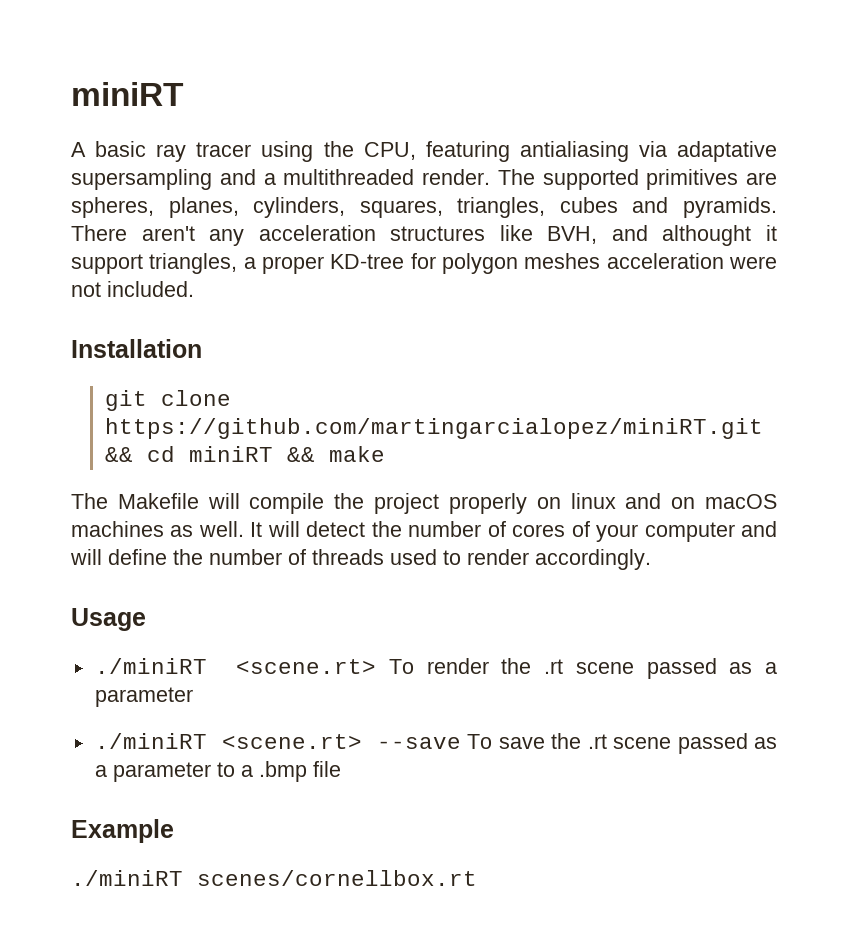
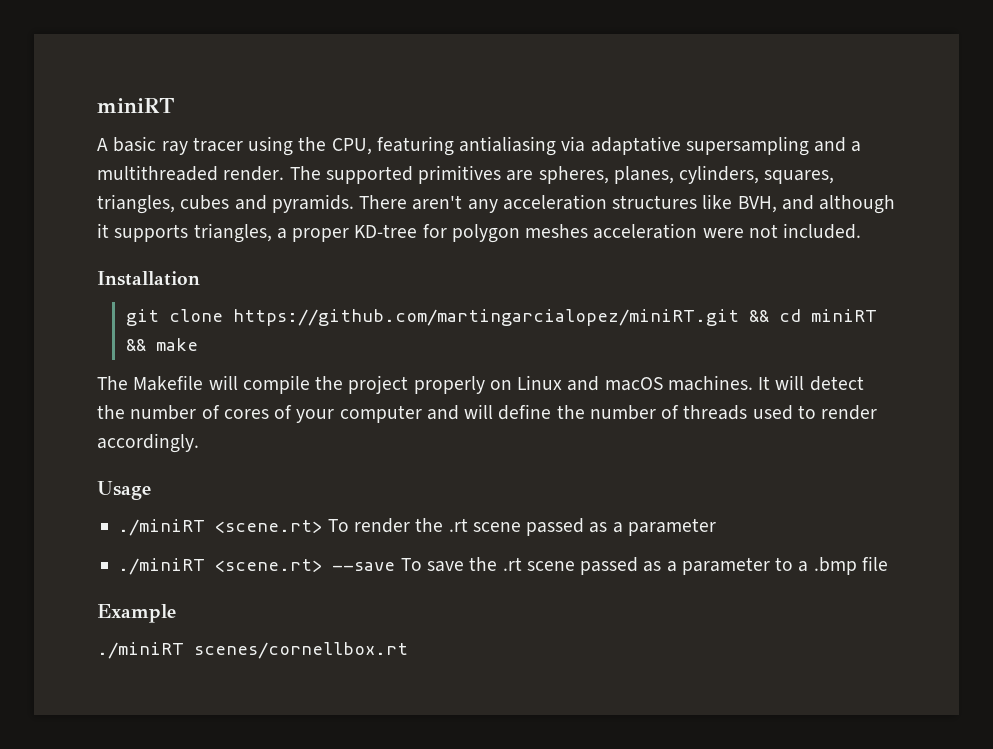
[662,225,777,246] [71,254,143,274] althought it support -> [819,195,896,214] [97,223,189,242] although it supports
[570,493,778,509] [71,521,244,537] linux and on macOS machines as well. -> [517,375,753,391] Linux and macOS machines.

